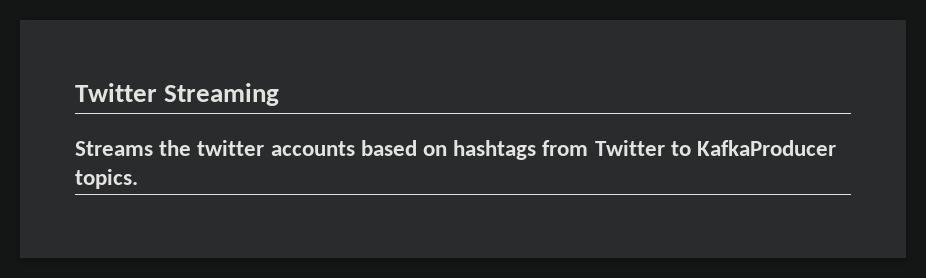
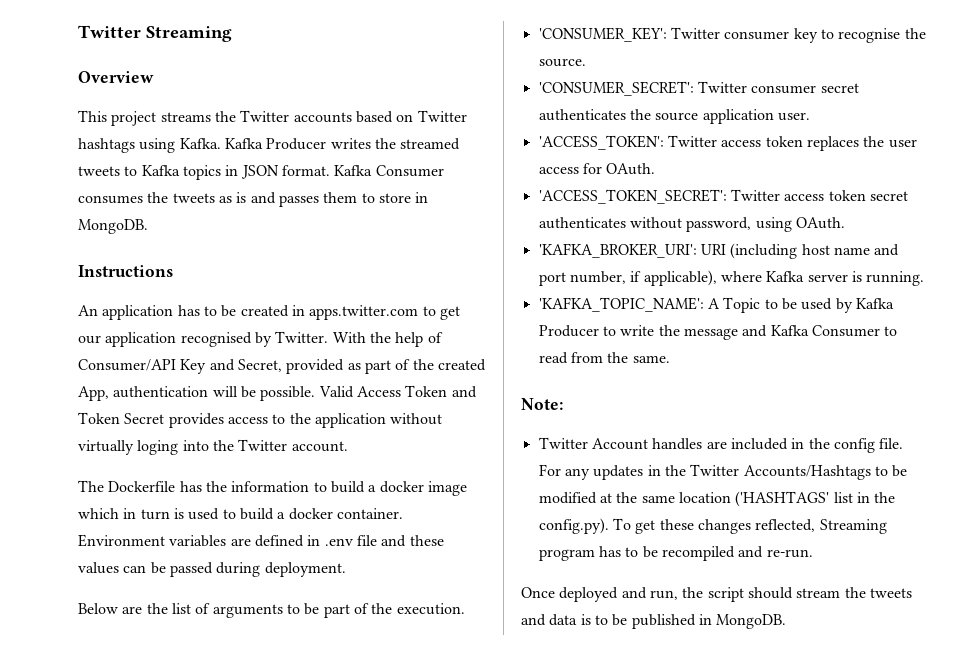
[75,140,837,160] [75,169,138,189] Streams the twitter accounts based on hashtags from Twitter to KafkaProducer topics. -> [78,71,154,83] [78,110,467,126] [78,138,461,153] [78,165,444,180] [78,192,429,207] [78,219,148,234] [78,265,173,277] [78,305,460,320] [78,331,443,347] [78,359,486,374] [78,385,477,401] [78,412,443,428] [78,439,348,455] [78,480,467,496] [78,508,403,520] [78,534,444,547] [78,562,346,577] [78,603,465,618] [538,27,926,43] [538,58,586,67] [538,81,859,96] [538,109,810,124] [538,135,917,151] [538,163,656,175] [538,189,908,204] [538,217,845,232] [538,243,900,259] [538,270,925,286] [538,297,894,313] [538,325,898,340] [538,352,670,364] [521,398,563,410] [538,437,904,453] [538,464,908,480] [538,491,896,507] [538,518,887,534] [538,546,813,561] [521,587,912,602] [521,614,787,629] Overview // This project streams the Twitter accounts based on Twitter hashtags using Kafka. Kafka Producer writes the streamed tweets to Kafka topics in JSON format. Kafka Consumer consumes the tweets as is and passes them to store in MongoDB. // Instructions // An application has to be created in apps.twitter.com to get our application recognised by Twitter. With the help of Consumer/API Key and Secret, provided as part of the created App, authentication will be possible. Valid Access Token and Token Secret provides access to the application without virtually loging into the Twitter account. // The Dockerfile has the information to build a docker image which in turn is used to build a docker container. Environment variables are defined in .env file and these values can be passed during deployment. // Below are the list of arguments to be part of the execution. // 'CONSUMER_KEY': Twitter consumer key to recognise the source. // 'CONSUMER_SECRET': Twitter consumer secret authenticates the source application user. // 'ACCESS_TOKEN': Twitter access token replaces the user access for OAuth. // 'ACCESS_TOKEN_SECRET': Twitter access token secret authenticates without password, using OAuth. // 'KAFKA_BROKER_URI': URI (including host name and port number, if applicable), where Kafka server is running. // 'KAFKA_TOPIC_NAME': A Topic to be used by Kafka Producer to write the message and Kafka Consumer to read from the same. // Note: // Twitter Account handles are included in the config file. For any updates in the Twitter Accounts/Hashtags to be modified at the same location ('HASHTAGS' list in the config.py). To get these changes reflected, Streaming program has to be recompiled and re-run. // Once deployed and run, the script should stream the tweets and data is to be published in MongoDB.

